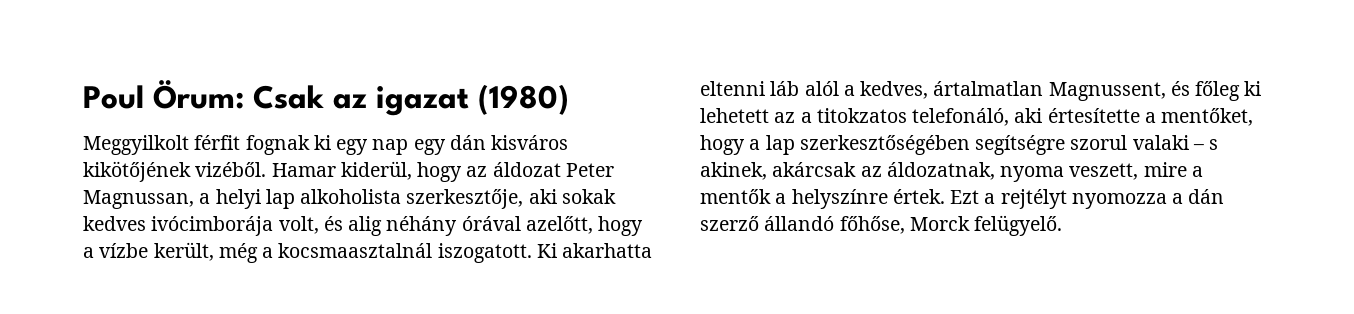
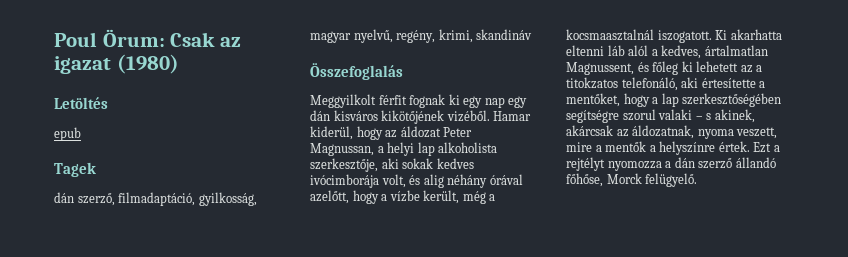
(569, 99) none -> [54,97,108,109] [54,127,81,141] [54,162,96,177] [54,192,257,206] [310,29,533,43] [310,63,403,80] // Letöltés // epub // Tagek // dán szerző, filmadaptáció, gyilkosság, magyar nyelvű, regény, krimi, skandináv // Összefoglalás

